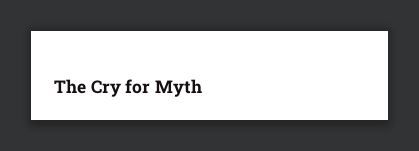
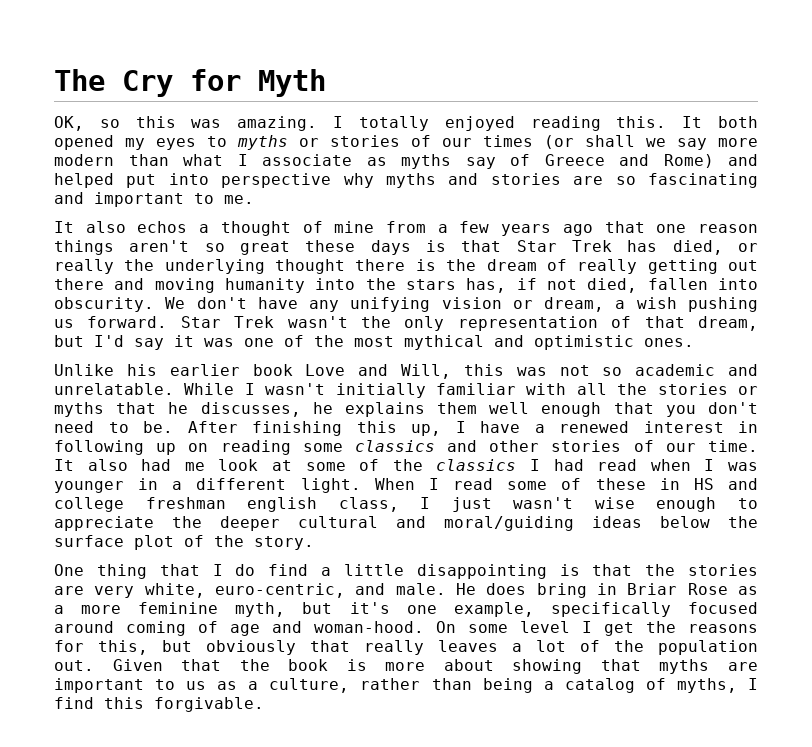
(203, 88) none -> [54,116,759,131] [54,135,758,150] [54,154,758,169] [54,173,758,188] [54,192,254,207] [54,221,758,236] [54,240,759,255] [54,259,759,274] [54,278,759,293] [54,297,758,312] [54,316,758,331] [54,335,694,350] [54,364,759,379] [54,383,758,398] [54,402,758,417] [54,421,758,436] [54,440,758,455] [54,459,759,471] [54,478,758,493] [54,497,758,512] [54,516,758,531] [54,535,314,550] [54,564,759,579] [54,583,758,598] [54,602,758,617] [54,621,758,636] [54,640,758,655] [54,659,758,674] [54,678,759,693] [54,697,264,712] // OK, so this was amazing. I totally enjoyed reading this. It both opened my eyes to myths or stories of our times (or shall we say more modern than what I associate as myths say of Greece and Rome) and helped put into perspective why myths and stories are so fascinating and important to me. // It also echos a thought of mine from a few years ago that one reason things aren't so great these days is that Star Trek has died, or really the underlying thought there is the dream of really getting out there and moving humanity into the stars has, if not died, fallen into obscurity. We don't have any unifying vision or dream, a wish pushing us forward. Star Trek wasn't the only representation of that dream, but I'd say it was one of the most mythical and optimistic ones. // Unlike his earlier book Love and Will, this was not so academic and unrelatable. While I wasn't initially familiar with all the stories or myths that he discusses, he explains them well enough that you don't need to be. After finishing this up, I have a renewed interest in following up on reading some classics and other stories of our time. It also had me look at some of the classics I had read when I was younger in a different light. When I read some of these in HS and college freshman english class, I just wasn't wise enough to appreciate the deeper cultural and moral/guiding ideas below the surface plot of the story. // One thing that I do find a little disappointing is that the stories are very white, euro-centric, and male. He does bring in Briar Rose as a more feminine myth, but it's one example, specifically focused around coming of age and woman-hood. On some level I get the reasons for this, but obviously that really leaves a lot of the population out. Given that the book is more about showing that myths are important to us as a culture, rather than being a catalog of myths, I find this forgivable.

